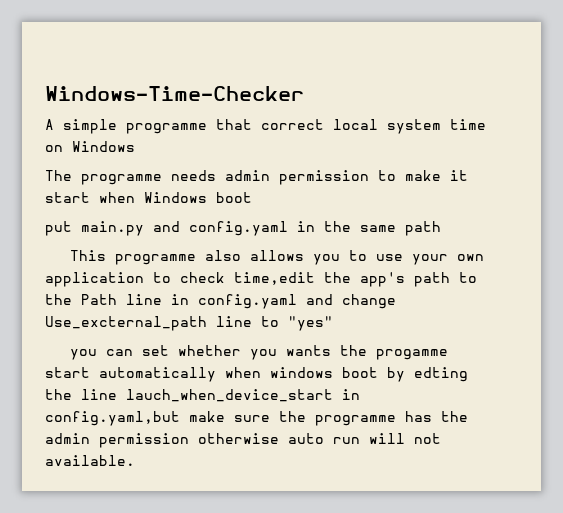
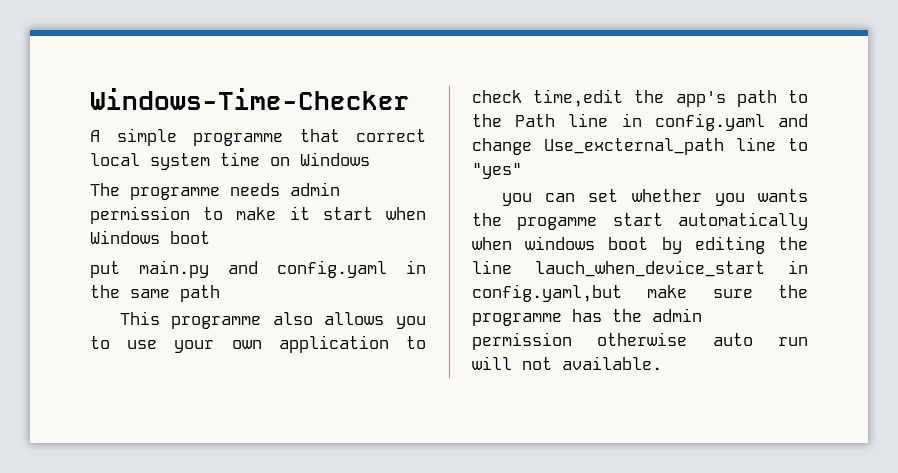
[414,367,468,382] edting -> [694,236,765,254] editing

